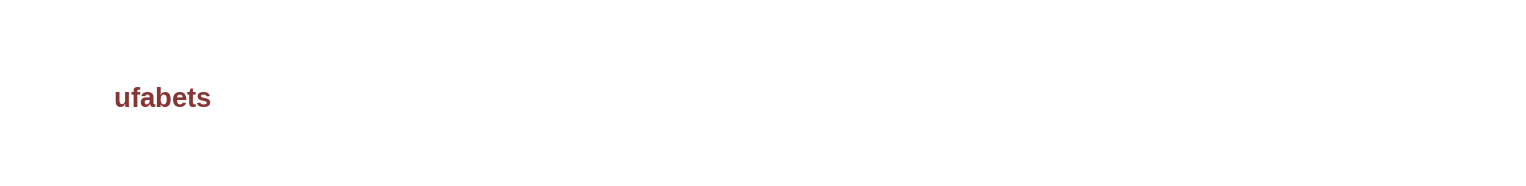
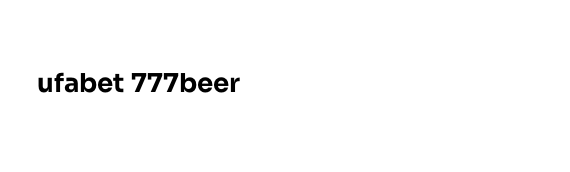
[114,87,211,107] ufabets -> [37,72,241,93] ufabet 777beer

